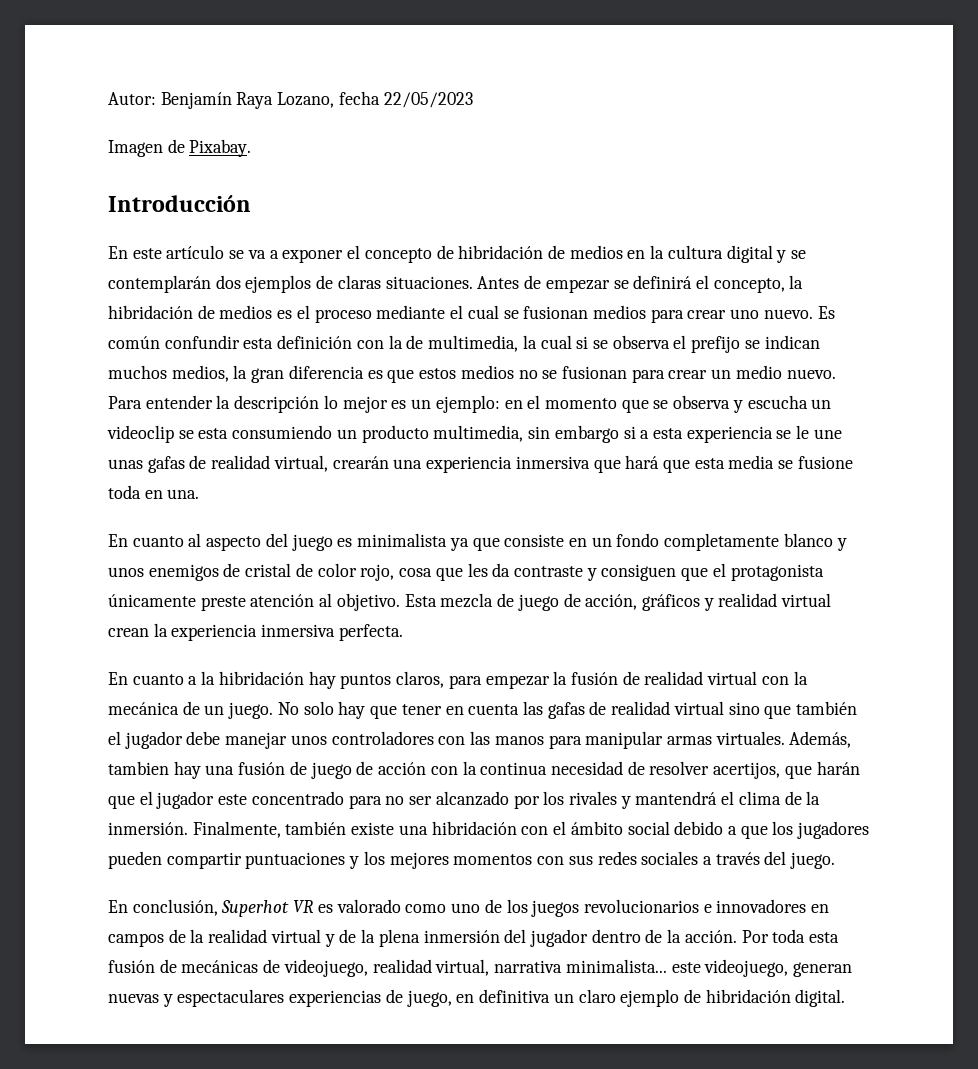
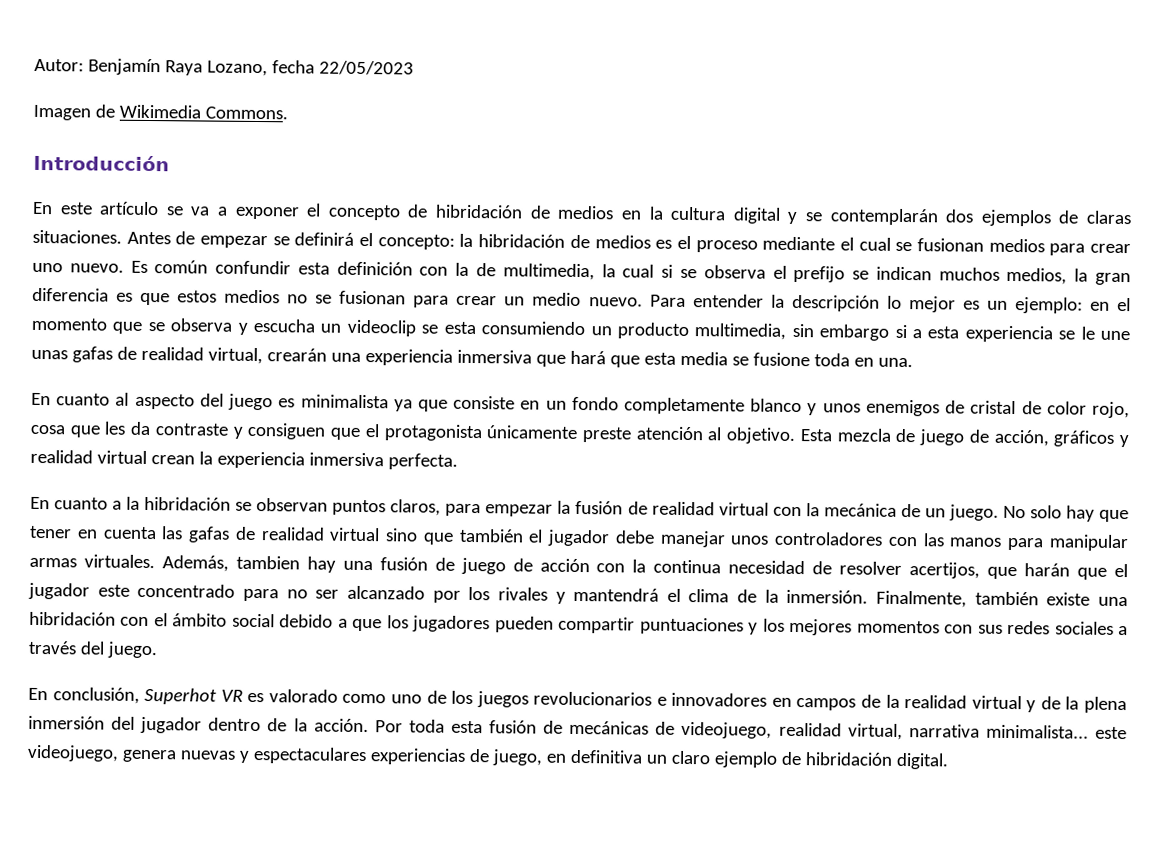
[189,139,252,157] Pixabay. -> [118,104,288,120] Wikimedia Commons.
[713,278,785,293] concepto, -> [377,234,455,250] concepto:
[308,671,336,689] hay -> [235,498,329,512] se observan
[792,962,852,977] generan -> [121,749,177,763] genera

